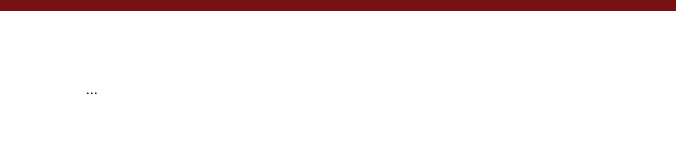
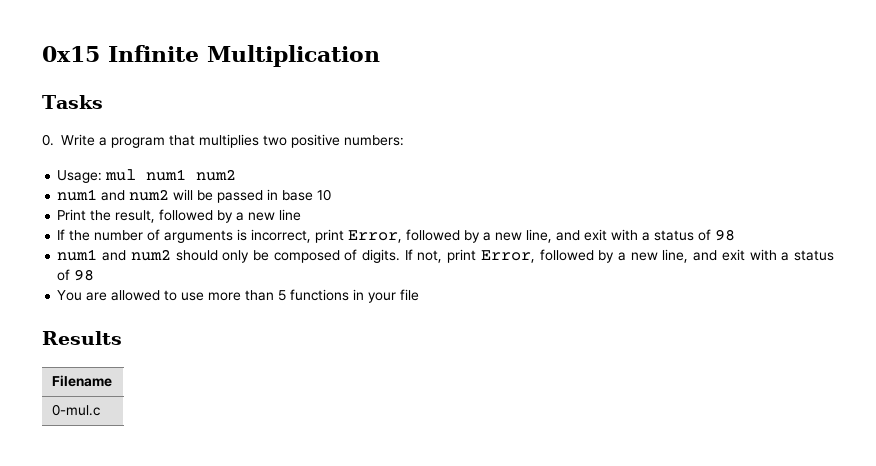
[86,92,98,94] ... -> [42,45,380,67] [42,95,103,109] [42,134,404,148] [57,169,237,183] [57,189,332,203] [57,209,302,223] [57,229,736,243] [57,249,835,263] [57,269,95,281] [57,289,420,303] [42,331,122,345] [52,375,113,387] [52,404,101,416] 0x15 Infinite Multiplication // Tasks // 0. Write a program that multiplies two positive numbers: // Usage: mul num1 num2 // num1 and num2 will be passed in base 10 // Print the result, followed by a new line // If the number of arguments is incorrect, print Error, followed by a new line, and exit with a status of 98 // num1 and num2 should only be composed of digits. If not, print Error, followed by a new line, and exit with a status of 98 // You are allowed to use more than 5 functions in your file // Results // Filename // 0-mul.c

